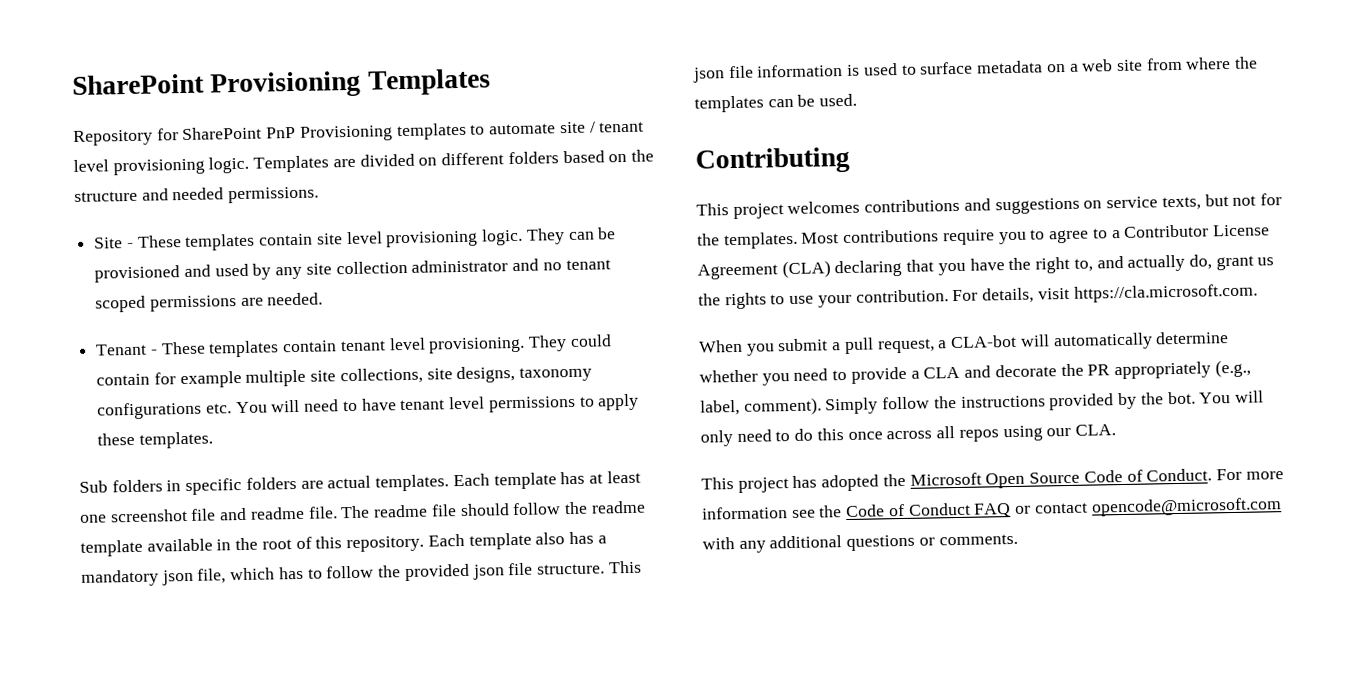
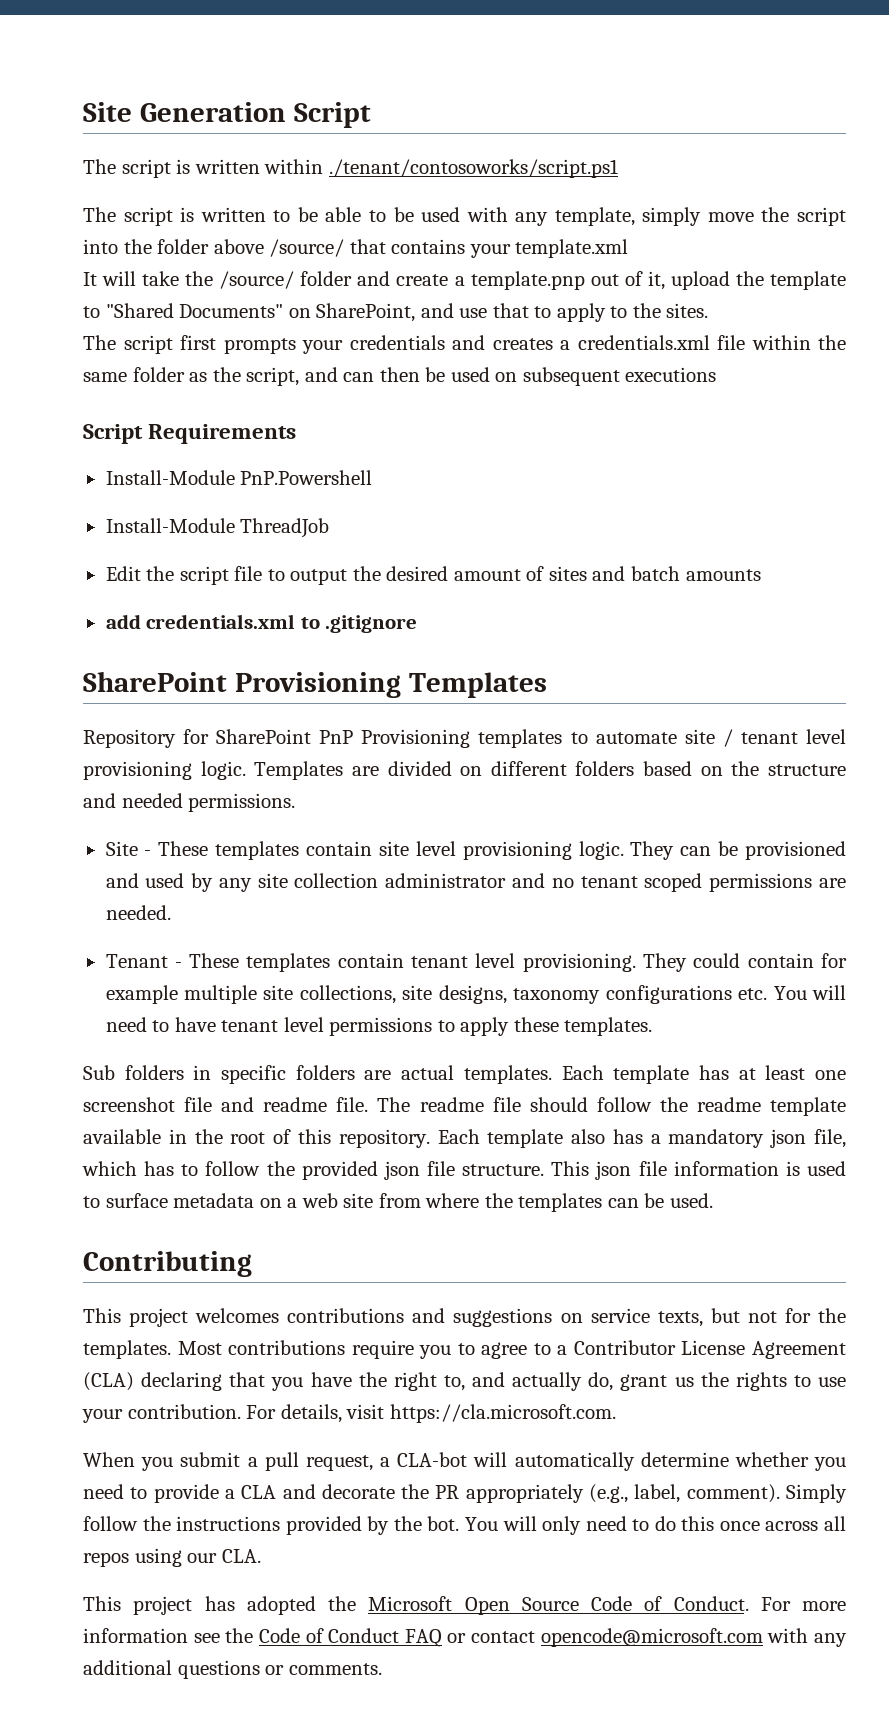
(72, 84) none -> [83,102,371,128] [83,159,618,178] [83,207,846,226] [83,239,629,258] [83,271,847,290] [83,303,709,322] [83,335,846,354] [83,367,717,386] [83,424,297,444] [105,470,373,485] [105,518,330,538] [105,566,761,585] [105,614,418,633] Site Generation Script // The script is written within ./tenant/contosoworks/script.ps1 // The script is written to be able to be used with any template, simply move the script into the folder above /source/ that contains your template.xml // It will take the /source/ folder and create a template.pnp out of it, upload the template to "Shared Documents" on SharePoint, and use that to apply to the sites. // The script first prompts your credentials and creates a credentials.xml file within the same folder as the script, and can then be used on subsequent executions // Script Requirements // Install-Module PnP.Powershell // Install-Module ThreadJob // Edit the script file to output the desired amount of sites and batch amounts // add credentials.xml to .gitignore //

